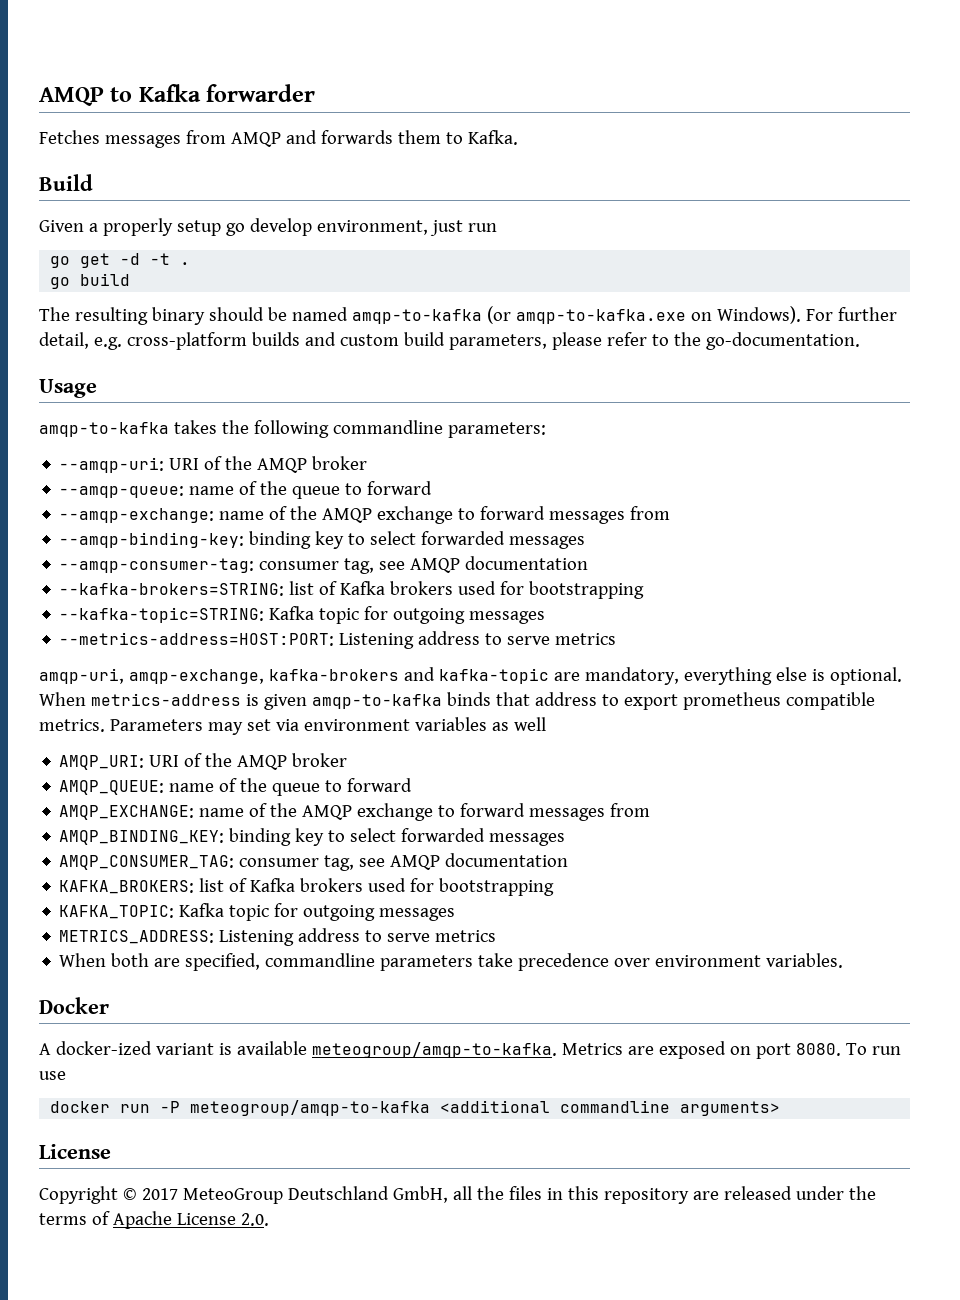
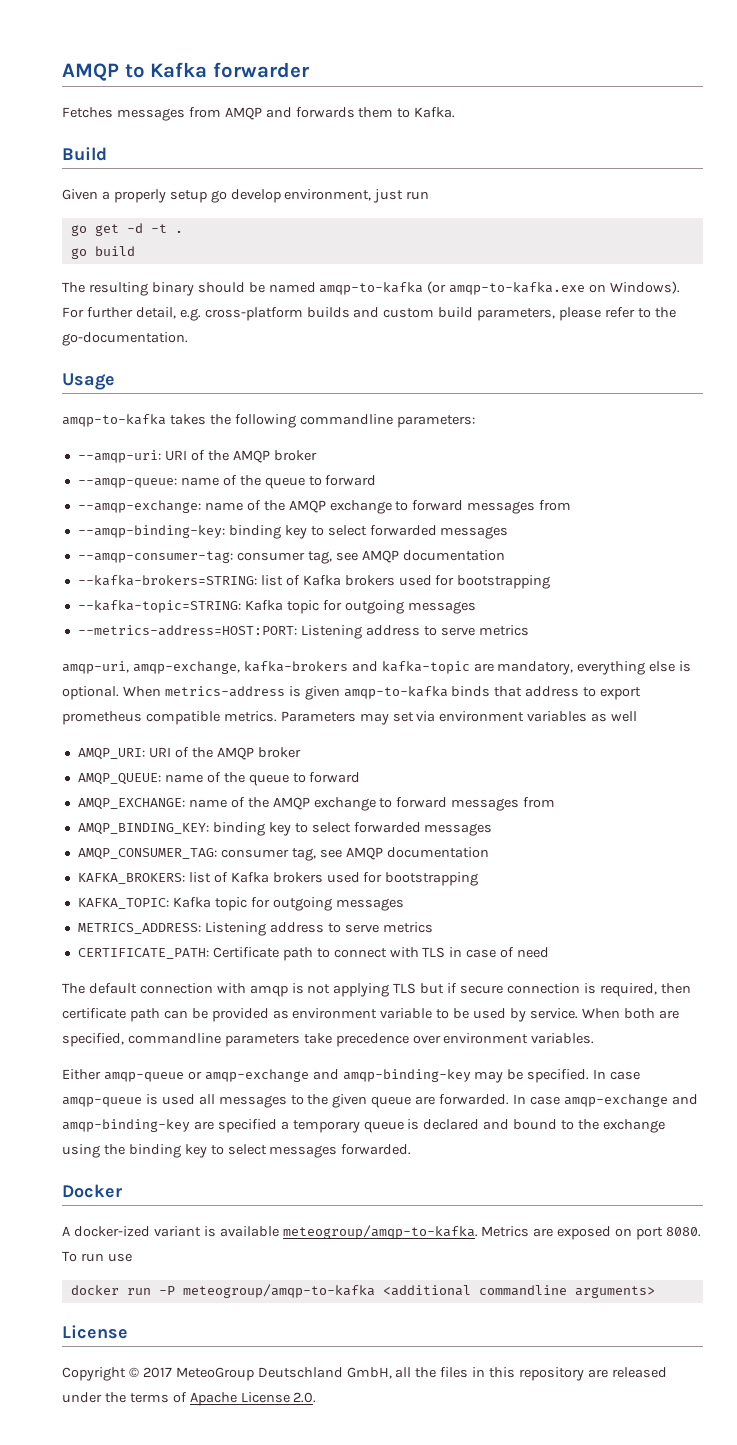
(497, 936) none -> [77,947,550,961] [62,983,691,997] [62,1008,578,1022] CERTIFICATE_PATH: Certificate path to connect with TLS in case of need // The default connection with amqp is not applying TLS but if secure connection is required, then certificate path can be provided as environment variable to be used by service.
(844, 960) none -> [62,1069,641,1083] [62,1094,698,1108] [62,1119,665,1133] [62,1144,412,1158] // Either amqp-queue or amqp-exchange and amqp-binding-key may be specified. In case amqp-queue is used all messages to the given queue are forwarded. In case amqp-exchange and amqp-binding-key are specified a temporary queue is declared and bound to the exchange using the binding key to select messages forwarded.

